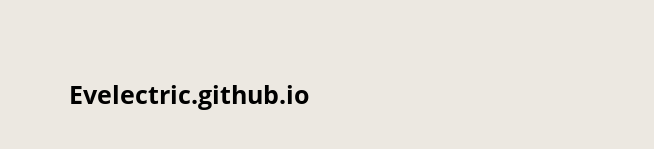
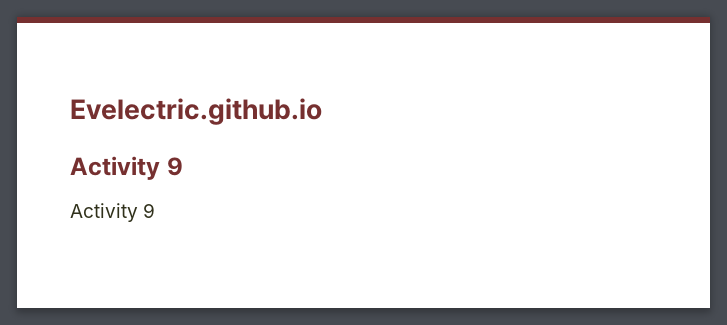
(309, 97) none -> [70,156,183,180] [70,203,156,222] // Activity 9 // Activity 9

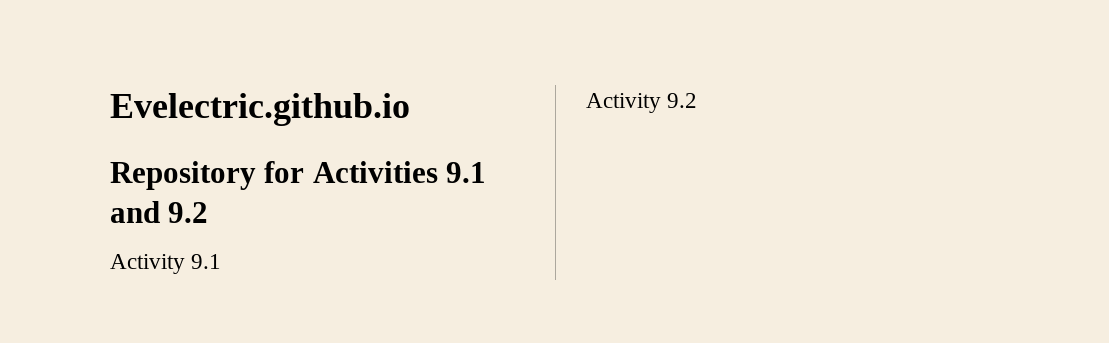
[70,156,183,180] [70,203,156,222] Activity 9 // Activity 9 -> [110,161,487,190] [110,201,209,223] [110,254,222,274] [586,93,698,113] Repository for Activities 9.1 and 9.2 // Activity 9.1 // Activity 9.2

